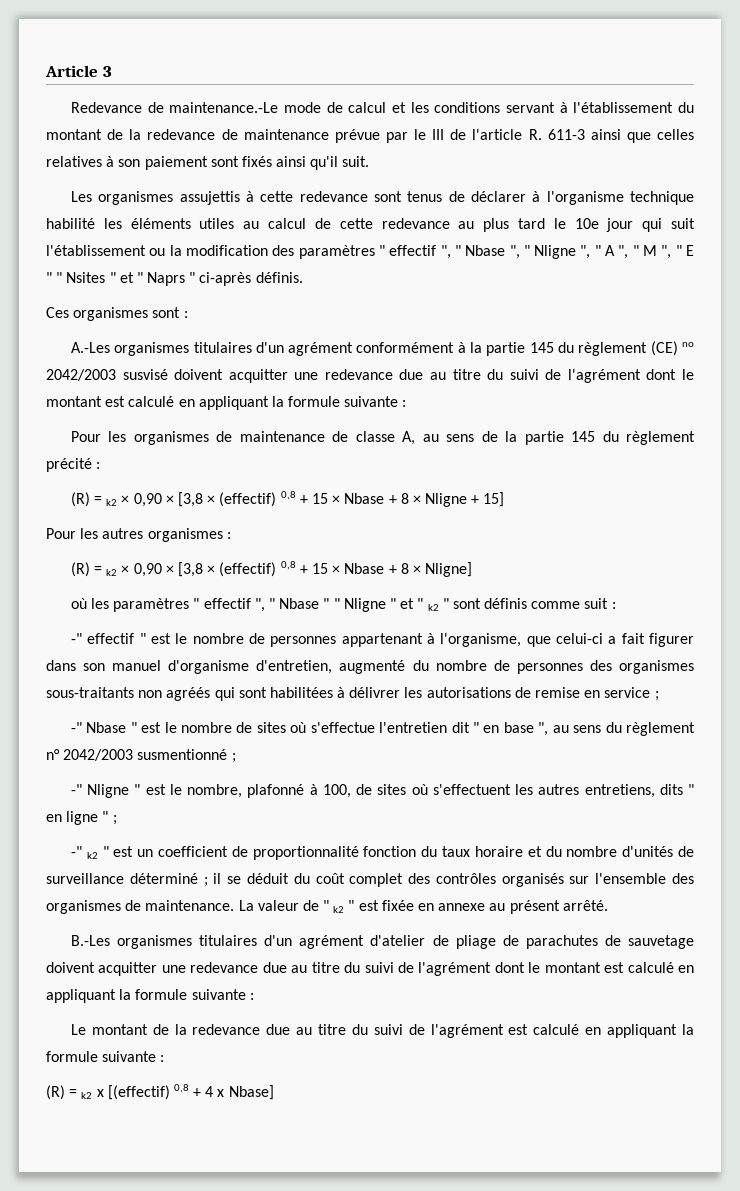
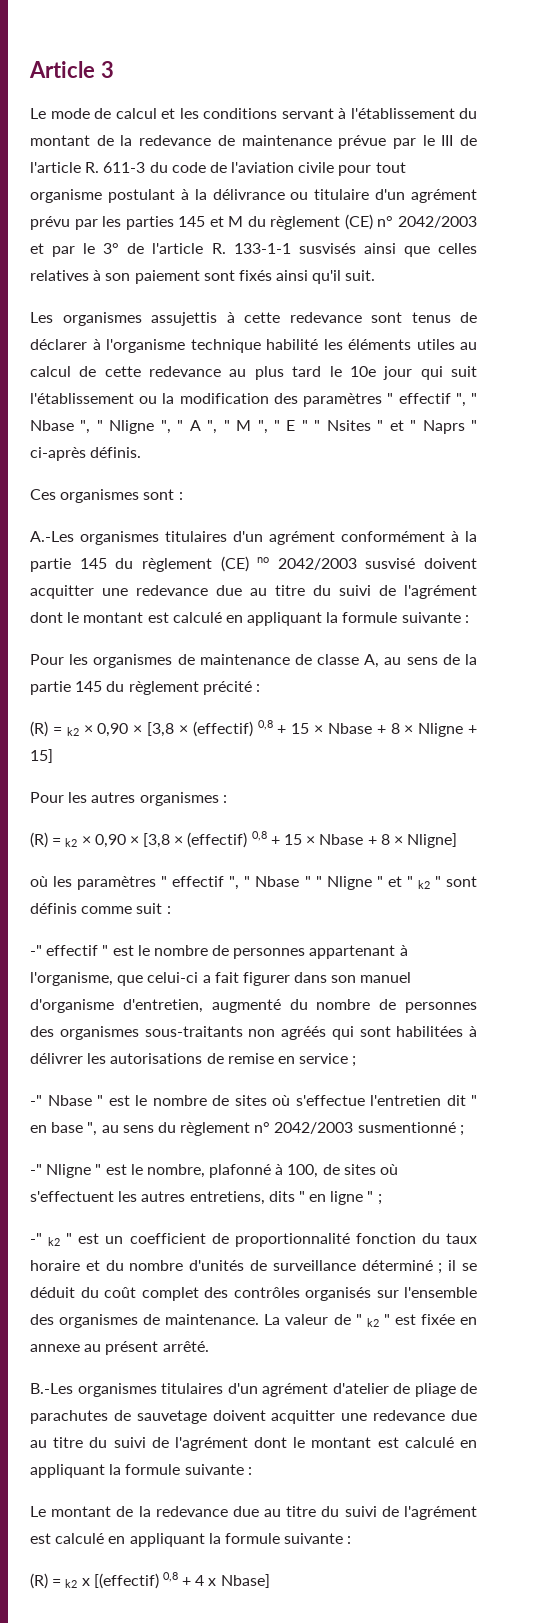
[70,102,279,113] Redevance de maintenance.-Le -> [30,108,46,119] Le
(585, 134) none -> [149,162,406,176] [30,189,477,203] [30,214,477,230] [30,243,356,257] du code de l'aviation civile pour tout organisme postulant à la délivrance ou titulaire d'un agrément prévu par les parties 145 et M du règlement (CE) n° 2042/2003 et par le 3° de l'article R. 133-1-1 susvisés

